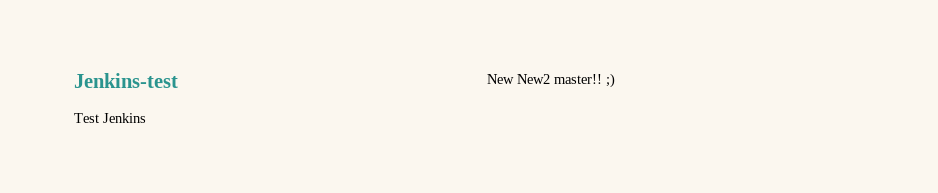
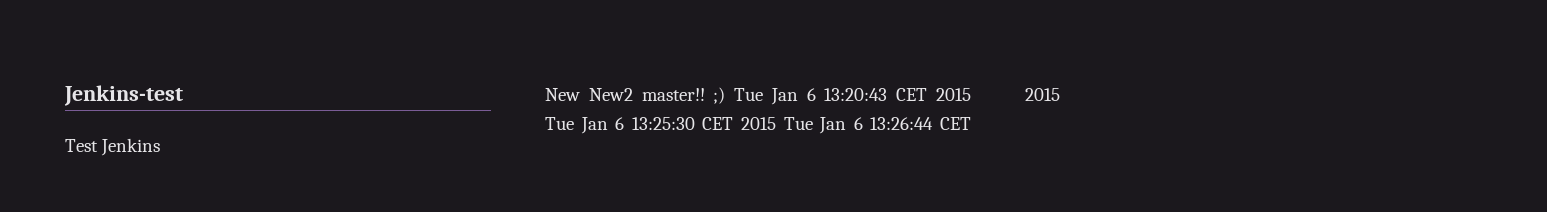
(615, 80) none -> [734,88,971,105] [545,117,972,134] [1025,88,1060,101] Tue Jan 6 13:20:43 CET 2015 Tue Jan 6 13:25:30 CET 2015 Tue Jan 6 13:26:44 CET 2015

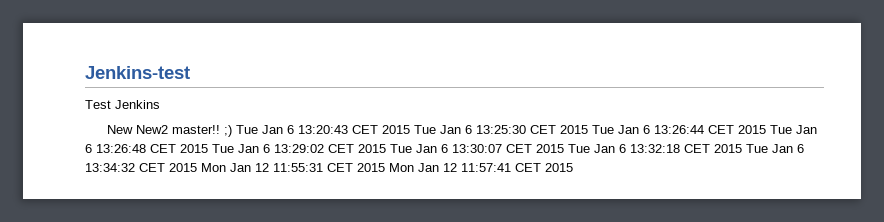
(1060, 94) none -> [770,125,818,134] [85,144,804,153] [85,163,573,172] Tue Jan 6 13:26:48 CET 2015 Tue Jan 6 13:29:02 CET 2015 Tue Jan 6 13:30:07 CET 2015 Tue Jan 6 13:32:18 CET 2015 Tue Jan 6 13:34:32 CET 2015 Mon Jan 12 11:55:31 CET 2015 Mon Jan 12 11:57:41 CET 2015

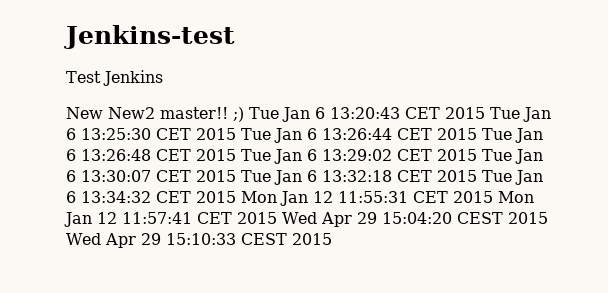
(573, 167) none -> [282,212,548,227] [66,233,332,248] Wed Apr 29 15:04:20 CEST 2015 Wed Apr 29 15:10:33 CEST 2015

